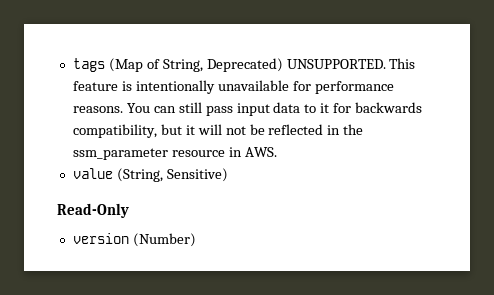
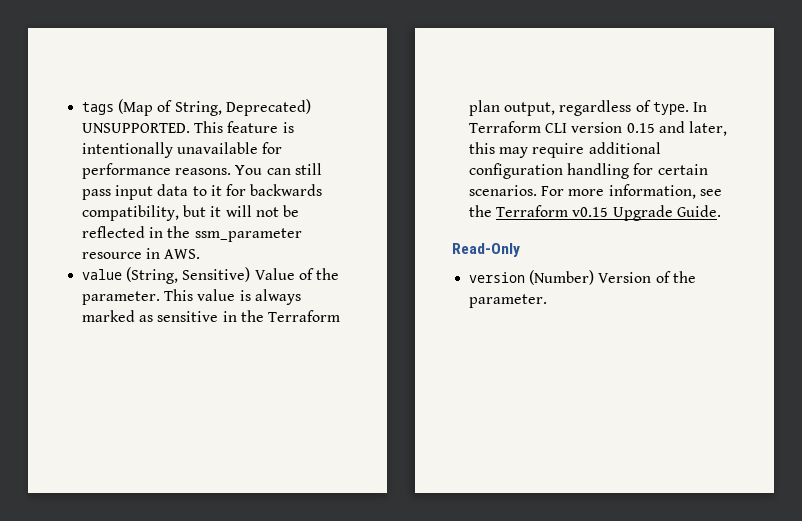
(228, 175) none -> [254,268,339,280] [82,289,301,305] [82,310,340,322] [469,100,707,116] [469,121,727,136] [469,142,661,158] [469,163,708,179] [469,184,722,199] [469,205,721,221] Value of the parameter. This value is always marked as sensitive in the Terraform plan output, regardless of type. In Terraform CLI version 0.15 and later, this may require additional configuration handling for certain scenarios. For more information, see the Terraform v0.15 Upgrade Guide.
(196, 240) none -> [598,271,696,283] [469,294,548,308] Version of the parameter.

